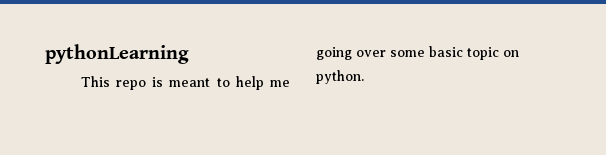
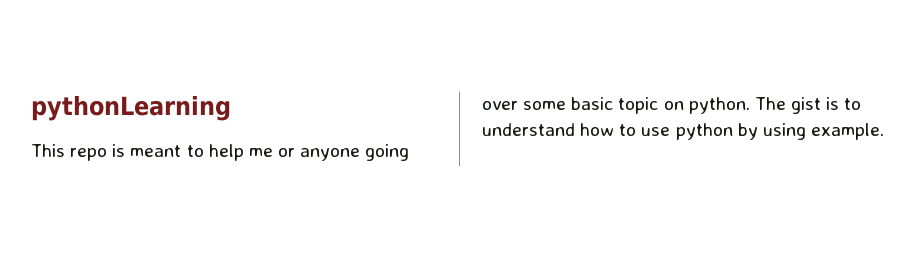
(290, 83) none -> [277,148,361,161] or anyone
(364, 77) none -> [754,97,862,114] [482,123,884,140] The gist is to understand how to use python by using example.

